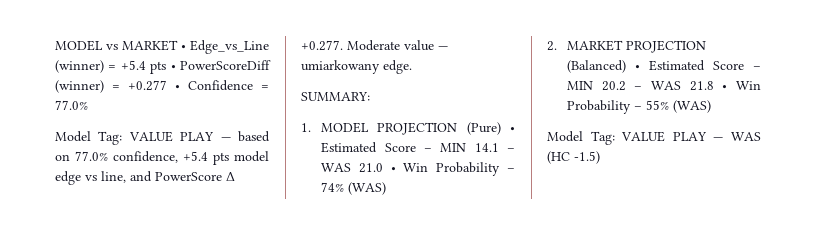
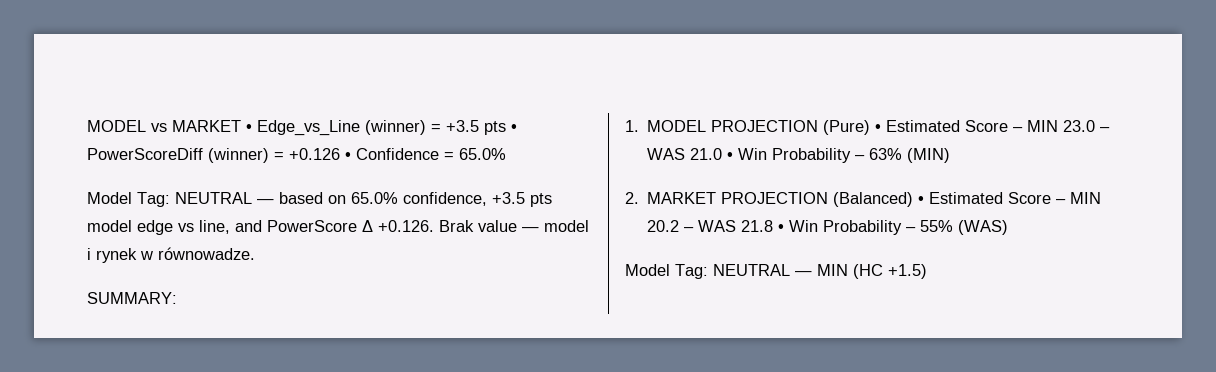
[120,60,146,70] +5.4 -> [446,120,479,132] +3.5
[128,80,167,91] +0.277 -> [289,148,340,160] +0.126
[55,100,88,110] [55,131,215,145] 77.0% // Model Tag: VALUE PLAY -> [459,148,506,160] [87,192,252,207] 65.0% // Model Tag: NEUTRAL
[75,151,208,163] 77.0% confidence, +5.4 -> [351,192,525,206] 65.0% confidence, +3.5
[301,40,448,51] [301,60,412,74] +0.277. Moderate value — umiarkowany edge. -> [378,220,589,232] [87,247,255,263] +0.126. Brak value — model i rynek w równowadze.
[474,143,499,152] 14.1 -> [1063,120,1096,132] 23.0
[321,182,387,195] 74% (WAS) -> [869,148,951,163] 63% (MIN)
[621,131,761,142] [547,151,600,164] VALUE PLAY — WAS (HC -1.5) -> [713,264,927,279] NEUTRAL — MIN (HC +1.5)

